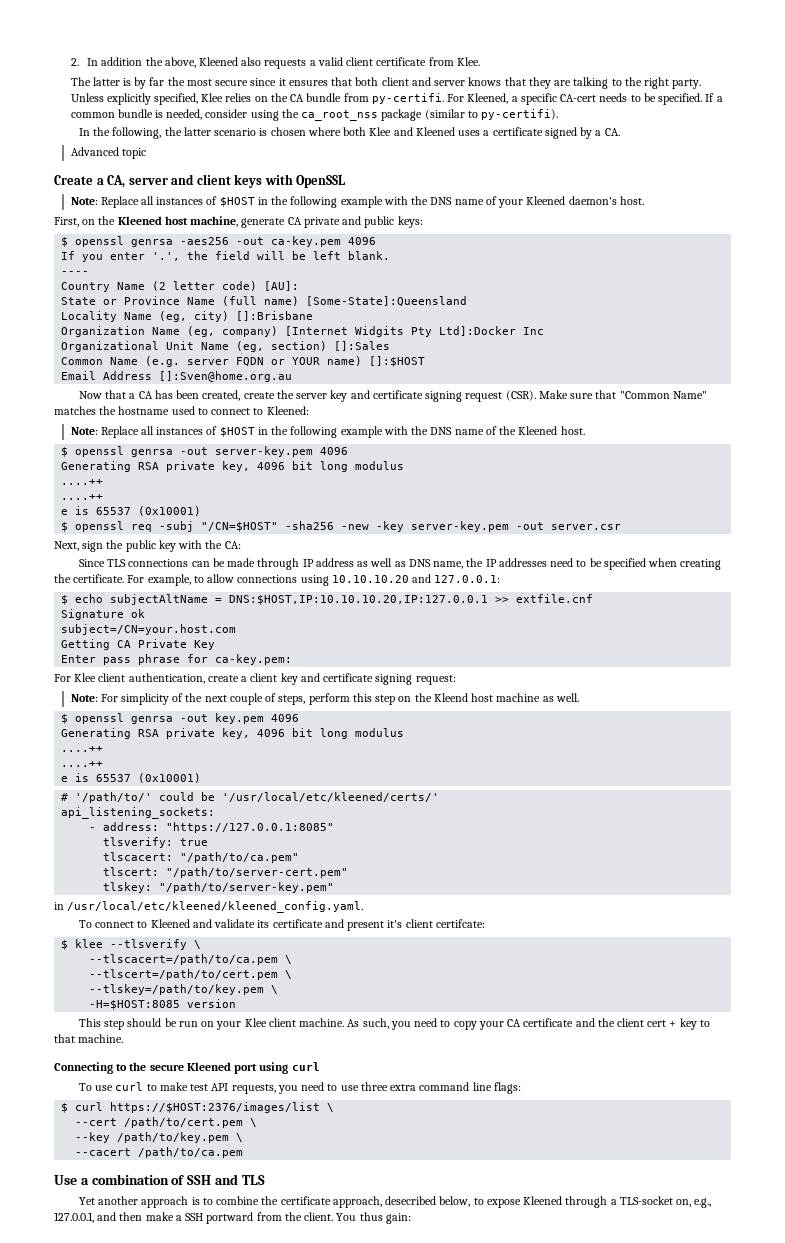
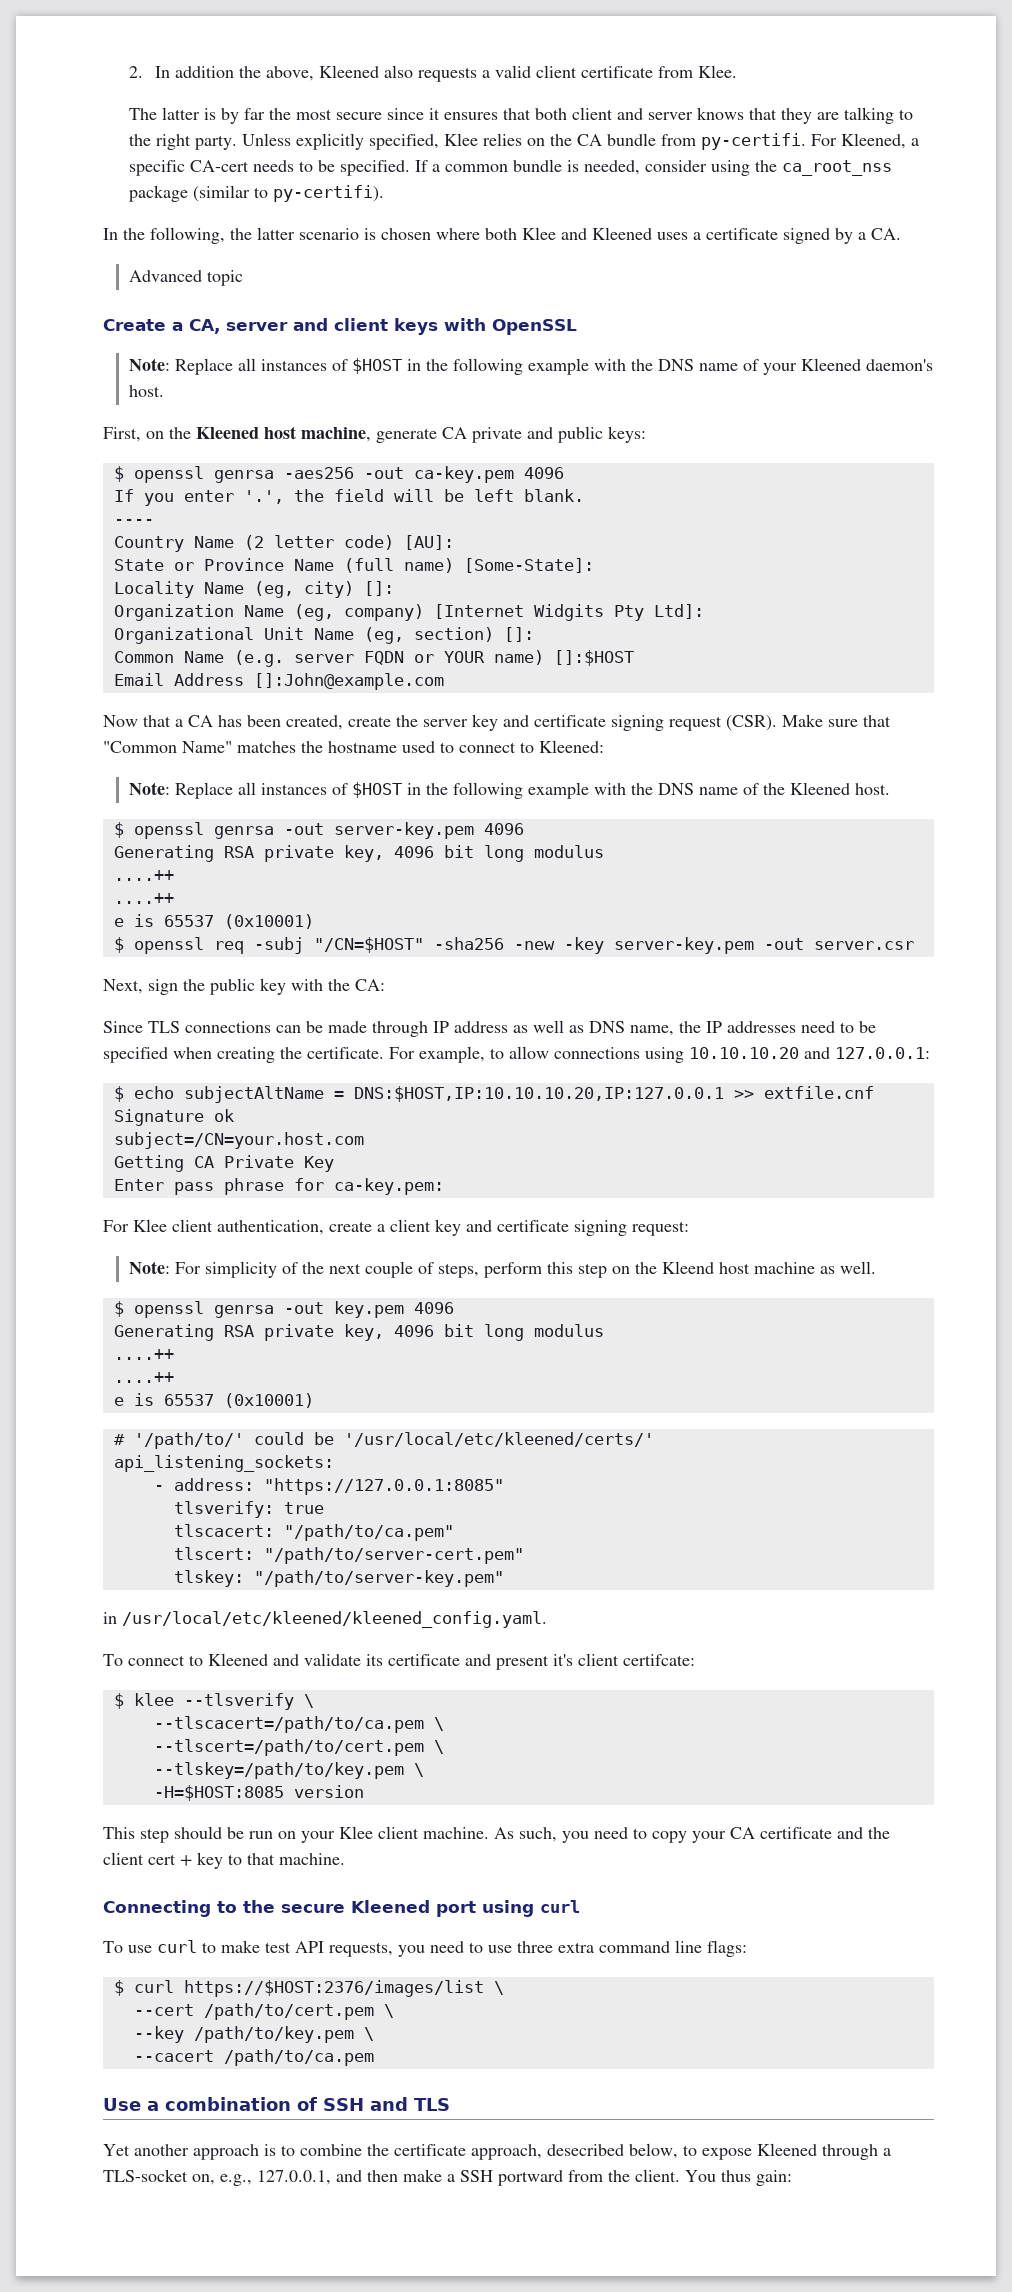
[306,296,468,306] [Some-State]:Queensland -> [463,558,594,573] [Some-State]:
[236,311,314,321] []:Brisbane -> [363,581,394,596] []:
[439,326,545,336] Ltd]:Docker Inc -> [653,604,704,619] Ltd]:
[334,341,391,351] []:Sales -> [503,627,534,642] []:
[159,371,293,382] []:Sven@home.org.au -> [253,673,444,690] []:John@example.com

